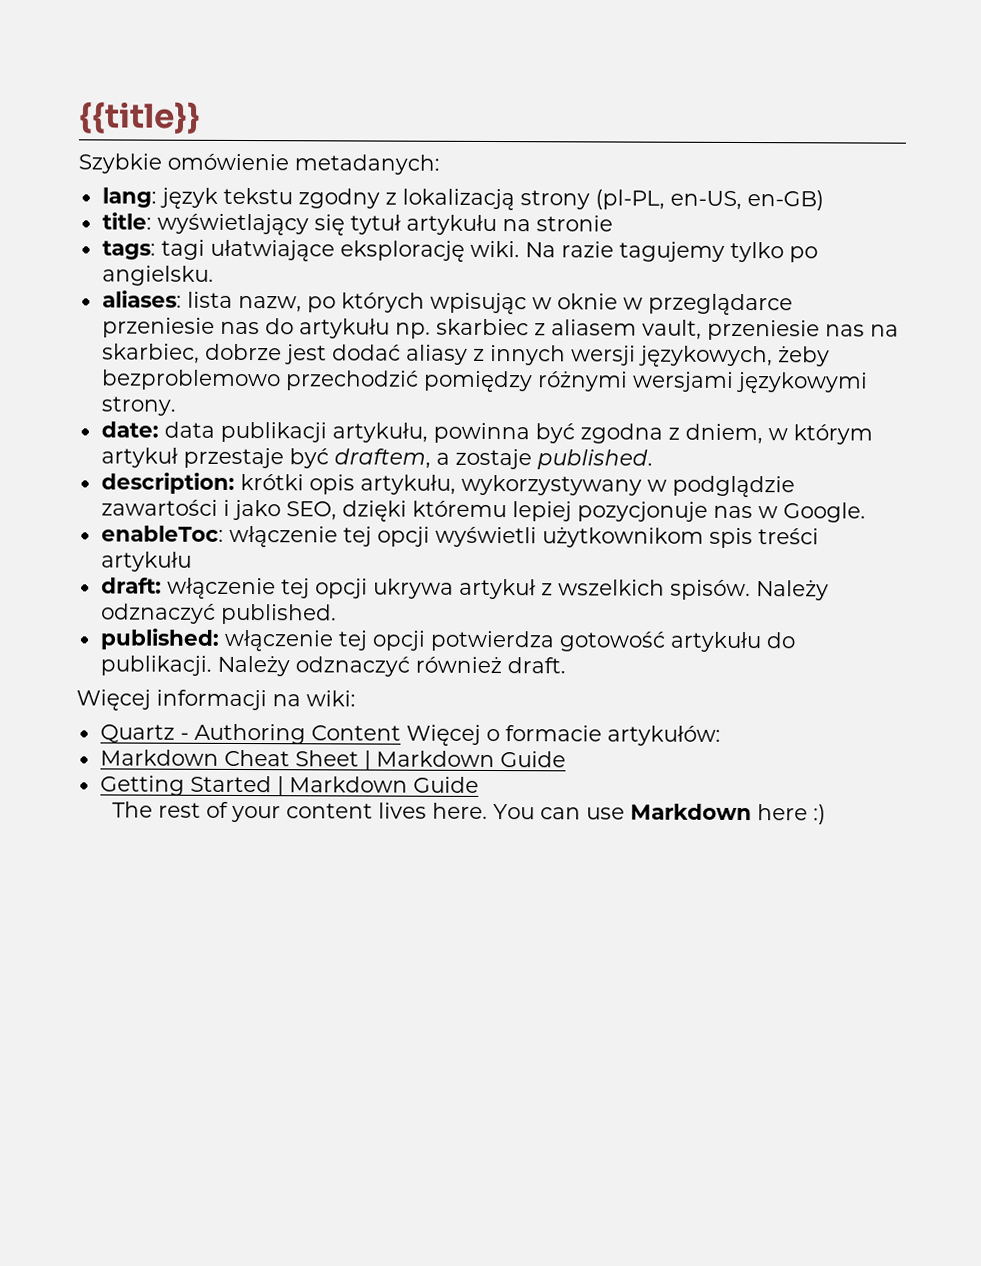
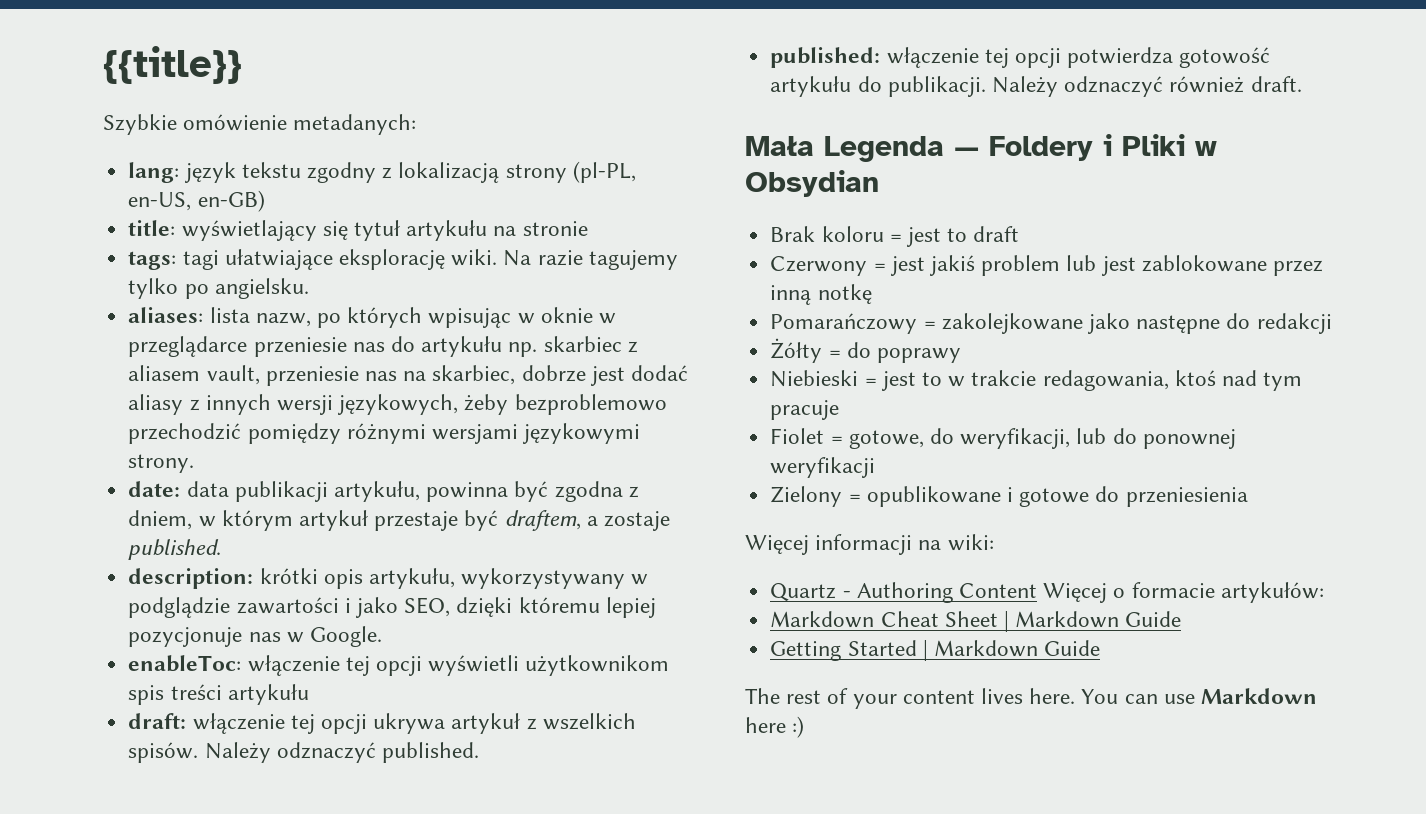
(566, 665) none -> [745,134,1217,162] [745,170,879,197] [770,226,1020,247] [770,255,1323,276] [770,284,872,305] [770,313,1332,334] [770,338,961,363] [770,370,1303,391] [770,400,840,420] [770,428,1236,449] [770,457,876,478] [770,486,1248,507] // Mała Legenda — Foldery i Pliki w Obsydian // Brak koloru = jest to draft // Czerwony = jest jakiś problem lub jest zablokowane przez inną notkę // Pomarańczowy = zakolejkowane jako następne do redakcji // Żółty = do poprawy // Niebieski = jest to w trakcie redagowania, ktoś nad tym pracuje // Fiolet = gotowe, do weryfikacji, lub do ponownej weryfikacji // Zielony = opublikowane i gotowe do przeniesienia

